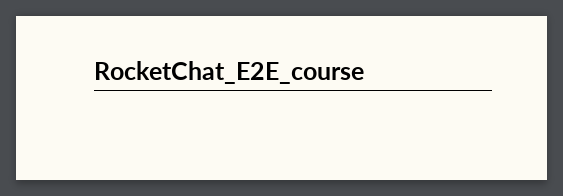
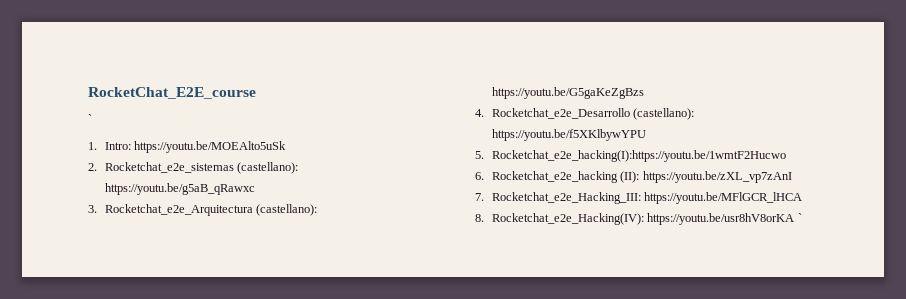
(364, 72) none -> [88,114,92,123] [88,141,287,153] [88,162,299,174] [104,183,255,195] [88,204,318,216] [491,87,644,99] [475,108,695,120] [491,129,646,141] [475,150,786,162] [475,171,792,183] [475,192,803,204] [475,213,802,225] // ` // 1. Intro: https://youtu.be/MOEAlto5uSk // 2. Rocketchat_e2e_sistemas (castellano): https://youtu.be/g5aB_qRawxc // 3. Rocketchat_e2e_Arquitectura (castellano): https://youtu.be/G5gaKeZgBzs // 4. Rocketchat_e2e_Desarrollo (castellano): https://youtu.be/f5XKlbywYPU // 5. Rocketchat_e2e_hacking(I):https://youtu.be/1wmtF2Hucwo // 6. Rocketchat_e2e_hacking (II): https://youtu.be/zXL_vp7zAnI // 7. Rocketchat_e2e_Hacking_III: https://youtu.be/MFlGCR_lHCA // 8. Rocketchat_e2e_Hacking(IV): https://youtu.be/usr8hV8orKA `

